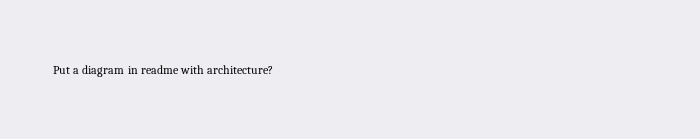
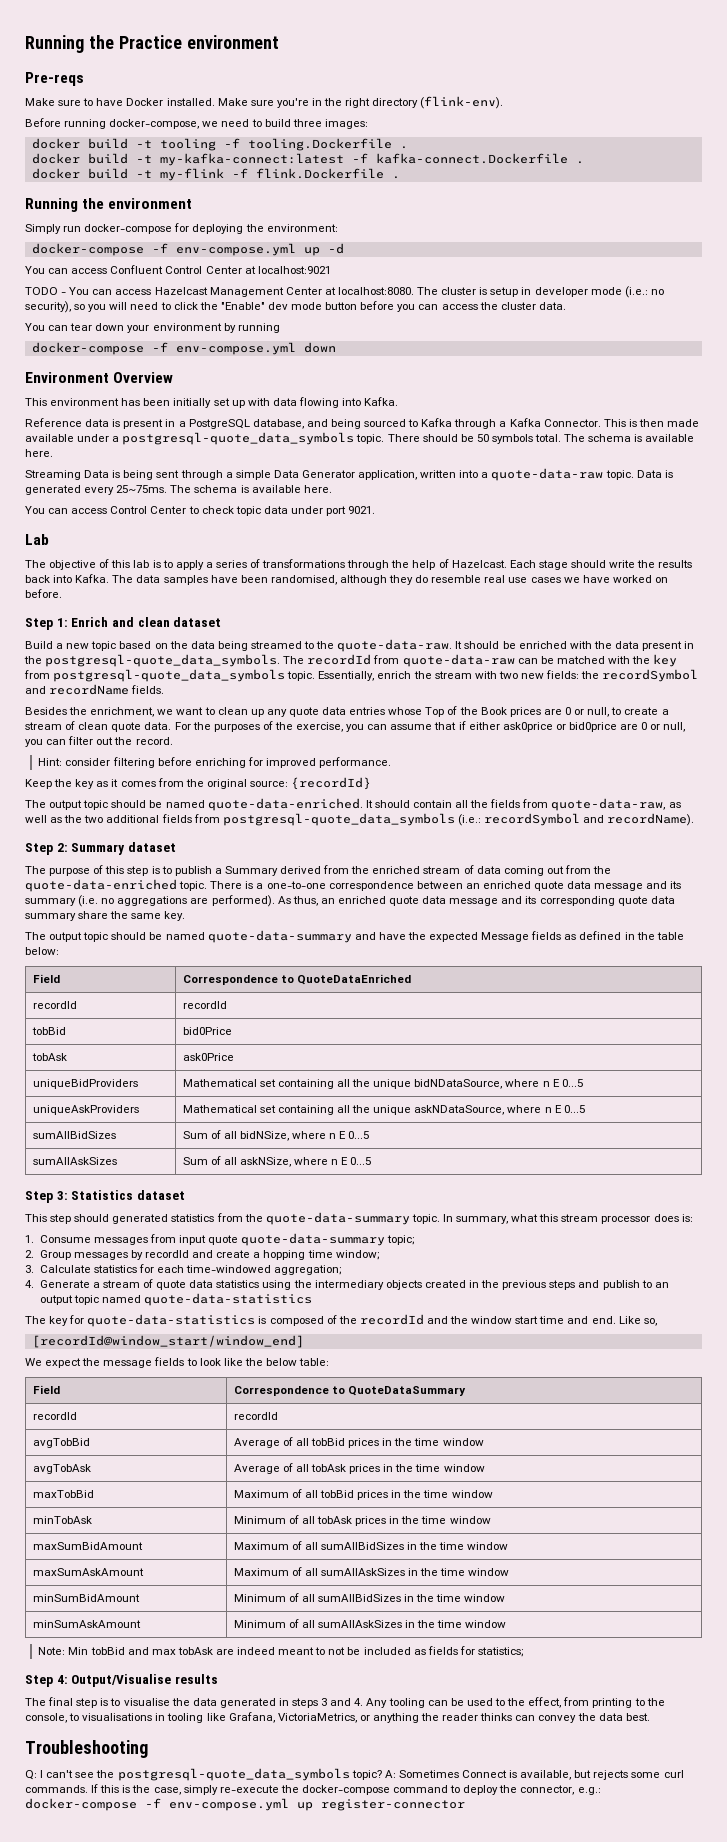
[53,65,274,77] Put a diagram in readme with architecture? -> [25,35,279,53] [25,72,84,86] [25,96,504,109] [25,118,368,129] [31,138,408,151] [31,153,584,166] [31,168,400,181] [25,198,193,212] [25,223,338,234] [31,243,344,256] [25,265,331,274] [25,286,664,298] [25,301,566,313] [25,323,280,333] [31,342,336,355] [25,372,174,383] [25,397,399,408] [25,418,700,429] [25,432,695,445] [25,449,53,457] [25,468,673,481] [25,485,332,495] [25,506,376,516] [25,534,49,545] [25,559,693,570] [25,574,668,585] [25,589,62,598] [25,617,222,630] [25,639,695,652] [24,654,678,667] [24,669,699,682] [25,684,165,695] [25,706,669,717] [25,721,686,732] [25,736,173,747] [38,757,392,768] [25,777,372,790] [25,798,681,811] [25,813,695,826] [25,842,176,855] [25,865,612,876] [25,879,682,892] [25,895,675,907] [25,911,186,921] [25,930,684,943] [25,947,59,955] [32,974,60,983] [182,974,411,985] [32,1001,77,1009] [182,1001,227,1009] [31,1027,66,1035] [182,1027,232,1035] [31,1053,67,1061] [182,1053,234,1061] [32,1079,138,1089] [182,1079,583,1089] [32,1105,139,1115] [182,1105,585,1115] [32,1131,116,1139] [182,1130,370,1141] [32,1157,117,1165] [182,1156,372,1167] [25,1190,185,1203] [25,1212,693,1225] [25,1233,415,1246] [25,1250,379,1260] [25,1264,342,1275] [25,1279,669,1290] [39,1293,313,1306] [25,1314,657,1327] [31,1335,304,1348] [25,1357,330,1368] [32,1385,60,1394] [233,1386,466,1396] [32,1412,77,1420] [233,1412,278,1420] [32,1438,90,1448] [233,1437,484,1448] [32,1464,91,1474] [233,1463,485,1474] [32,1490,94,1498] [233,1489,493,1500] [32,1516,92,1524] [233,1515,491,1526] [32,1542,143,1550] [233,1541,509,1550] [32,1568,144,1576] [233,1567,510,1576] [32,1594,140,1602] [233,1593,506,1602] [32,1620,141,1628] [233,1619,507,1628] [38,1646,523,1657] [25,1674,218,1687] [25,1697,665,1708] [25,1712,650,1723] [25,1740,148,1758] [25,1768,684,1781] [25,1784,601,1795] [25,1798,465,1811] Running the Practice environment // Pre-reqs // Make sure to have Docker installed. Make sure you're in the right directory (flink-env). // Before running docker-compose, we need to build three images: // docker build -t tooling -f tooling.Dockerfile . // docker build -t my-kafka-connect:latest -f kafka-connect.Dockerfile . // docker build -t my-flink -f flink.Dockerfile . // Running the environment // Simply run docker-compose for deploying the environment: // docker-compose -f env-compose.yml up -d // You can access Confluent Control Center at localhost:9021 // TODO - You can access Hazelcast Management Center at localhost:8080. The cluster is setup in developer mode (i.e.: no security), so you will need to click the "Enable" dev mode button before you can access the cluster data. // You can tear down your environment by running // docker-compose -f env-compose.yml down // Environment Overview // This environment has been initially set up with data flowing into Kafka. // Reference data is present in a PostgreSQL database, and being sourced to Kafka through a Kafka Connector. This is then made available under a postgresql-quote_data_symbols topic. There should be 50 symbols total. The schema is available here. // Streaming Data is being sent through a simple Data Generator application, written into a quote-data-raw topic. Data is generated every 25~75ms. The schema is available here. // You can access Control Center to check topic data under port 9021. // Lab // The objective of this lab is to apply a series of transformations through the help of Hazelcast. Each stage should write the results back into Kafka. The data samples have been randomised, although they do resemble real use cases we have worked on before. // Step 1: Enrich and clean dataset // Build a new topic based on the data being streamed to the quote-data-raw. It should be enriched with the data present in the postgresql-quote_data_symbols. The recordId from quote-data-raw can be matched with the key from postgresql-quote_data_symbols topic. Essentially, enrich the stream with two new fields: the recordSymbol and recordName fields. // Besides the enrichment, we want to clean up any quote data entries whose Top of the Book prices are 0 or null, to create a stream of clean quote data. For the purposes of the exercise, you can assume that if either ask0price or bid0price are 0 or null, you can filter out the record. // Hint: consider filtering before enriching for improved performance. // Keep the key as it comes from the original source: {recordId} // The output topic should be named quote-data-enriched. It should contain all the fields from quote-data-raw, as well as the two additional fields from postgresql-quote_data_symbols (i.e.: recordSymbol and recordName). // Step 2: Summary dataset // The purpose of this step is to publish a Summary derived from the enriched stream of data coming out from the quote-data-enriched topic. There is a one-to-one correspondence between an enriched quote data message and its summary (i.e. no aggregations are performed). As thus, an enriched quote data message and its corresponding quote data summary share the same key. // The output topic should be named quote-data-summary and have the expected Message fields as defined in the table below: // Field | Correspondence to QuoteDataEnriched // recordId | recordId // tobBid | bid0Price // tobAsk | ask0Price // uniqueBidProviders | Mathematical set containing all the unique bidNDataSource, where n E 0...5 // uniqueAskProviders | Mathematical set containing all the unique askNDataSource, where n E 0...5 // sumAllBidSizes | Sum of all bidNSize, where n E 0...5 // sumAllAskSizes | Sum of all askNSize, where n E 0...5 // Step 3: Statistics dataset // This step should generated statistics from the quote-data-summary topic. In summary, what this stream processor does is: // 1. Consume messages from input quote quote-data-summary topic; // 2. Group messages by recordId and create a hopping time window; // 3. Calculate statistics for each time-windowed aggregation; // 4. Generate a stream of quote data statistics using the intermediary objects created in the previous steps and publish to an output topic named quote-data-statistics // The key for quote-data-statistics is composed of the recordId and the window start time and end. Like so, // [recordId@window_start/window_end] // We expect the message fields to look like the below table: // Field | Correspondence to QuoteDataSummary // recordId | recordId // avgTobBid | Average of all tobBid prices in the time window // avgTobAsk | Average of all tobAsk prices in the time window // maxTobBid | Maximum of all tobBid prices in the time window // minTobAsk | Minimum of all tobAsk prices in the time window // maxSumBidAmount | Maximum of all sumAllBidSizes in the time window // maxSumAskAmount | Maximum of all sumAllAskSizes in the time window // minSumBidAmount | Minimum of all sumAllBidSizes in the time window // minSumAskAmount | Minimum of all sumAllAskSizes in the time window // Note: Min tobBid and max tobAsk are indeed meant to not be included as fields for statistics; // Step 4: Output/Visualise results // The final step is to visualise the data generated in steps 3 and 4. Any tooling can be used to the effect, from printing to the console, to visualisations in tooling like Grafana, VictoriaMetrics, or anything the reader thinks can convey the data best. // Troubleshooting // Q: I can't see the postgresql-quote_data_symbols topic? A: Sometimes Connect is available, but rejects some curl commands. If this is the case, simply re-execute the docker-compose command to deploy the connector, e.g.: docker-compose -f env-compose.yml up register-connector

